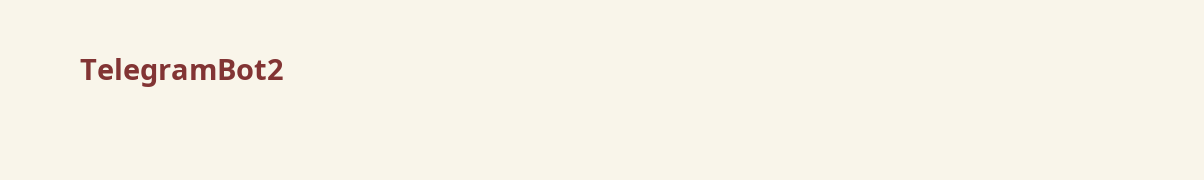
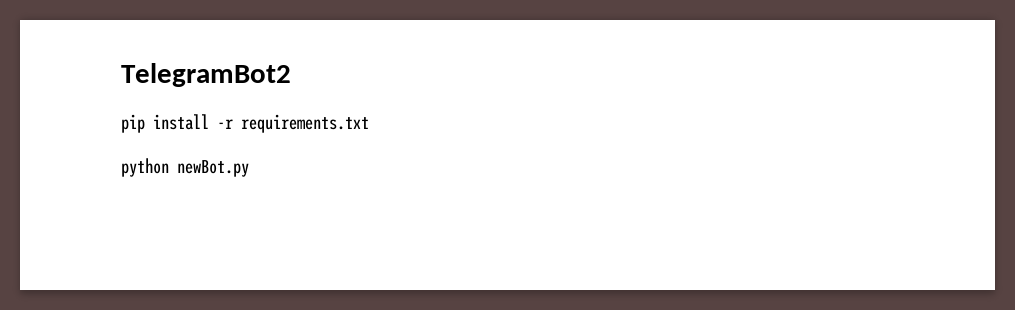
(284, 72) none -> [121,114,369,133] [121,158,249,177] // pip install -r requirements.txt // python newBot.py

